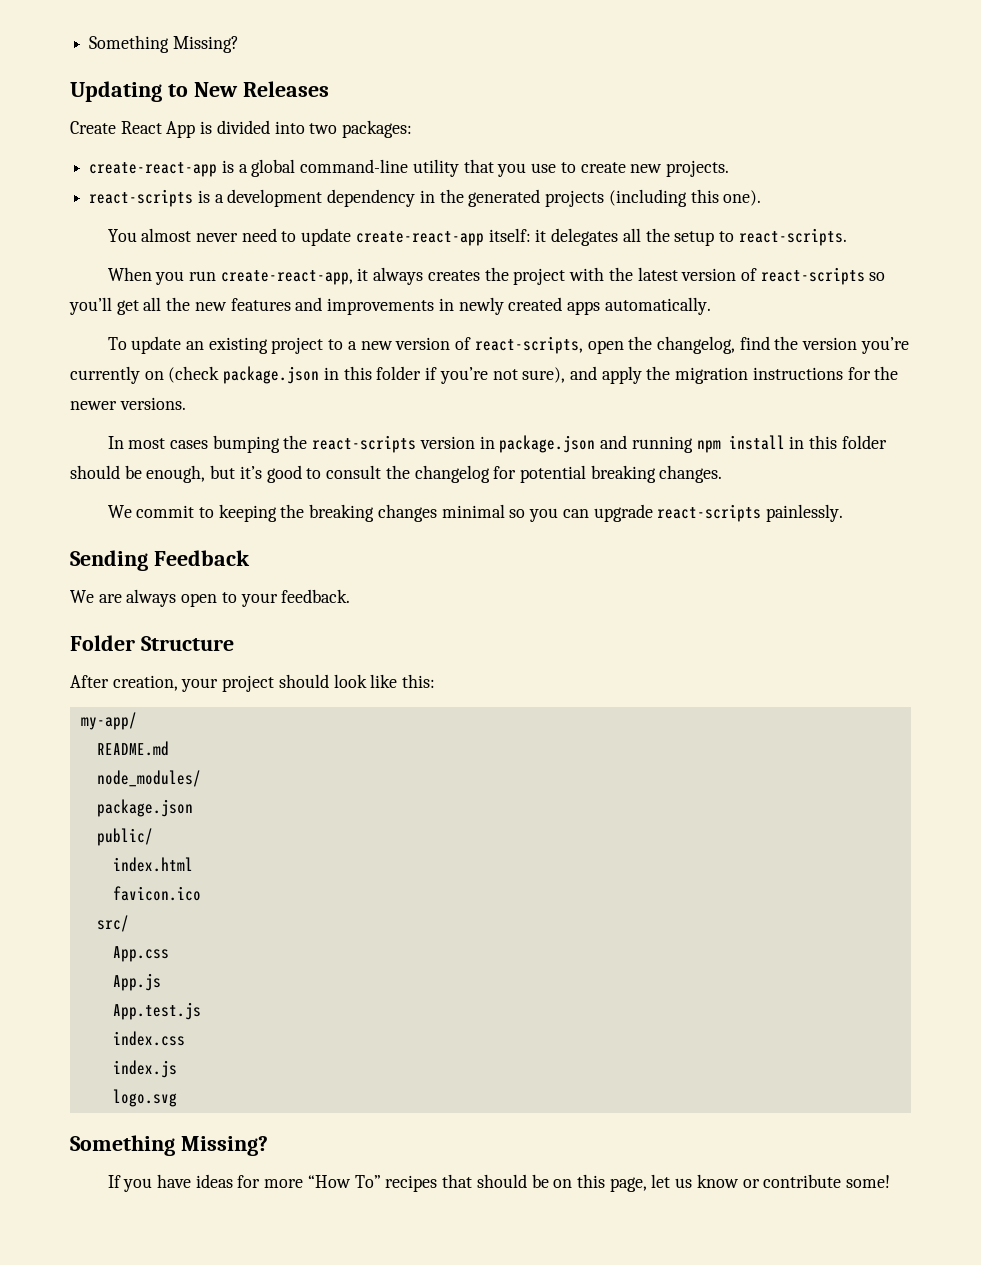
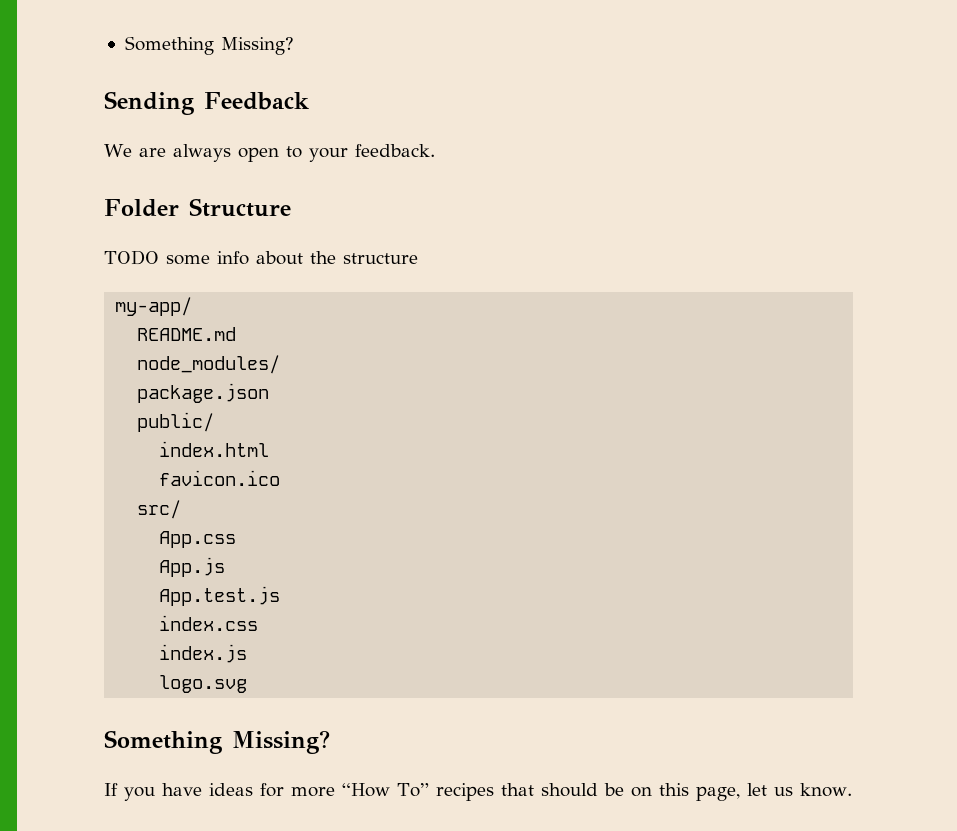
[89,35,239,53] [70,81,329,102] [70,120,413,138] [89,159,729,177] [89,189,762,207] [107,228,847,246] [107,267,886,285] [69,297,711,315] [107,336,909,354] [70,366,899,384] [70,397,186,410] [107,435,887,453] [70,465,723,483] [107,504,843,522] Something Missing? // Updating to New Releases // Create React App is divided into two packages: // create-react-app is a global command-line utility that you use to create new projects. // react-scripts is a development dependency in the generated projects (including this one). // You almost never need to update create-react-app itself: it delegates all the setup to react-scripts. // When you run create-react-app, it always creates the project with the latest version of react-scripts so you’ll get all the new features and improvements in newly created apps automatically. // To update an existing project to a new version of react-scripts, open the changelog, find the version you’re currently on (check package.json in this folder if you’re not sure), and apply the migration instructions for the newer versions. // In most cases bumping the react-scripts version in package.json and running npm install in this folder should be enough, but it’s good to consult the changelog for potential breaking changes. // We commit to keeping the breaking changes minimal so you can upgrade react-scripts painlessly. -> [124,36,294,55] Something Missing?
[70,674,436,692] After creation, your project should look like this: -> [104,250,418,265] TODO some info about the structure
[696,1174,891,1188] know or contribute some! -> [799,783,852,797] know.

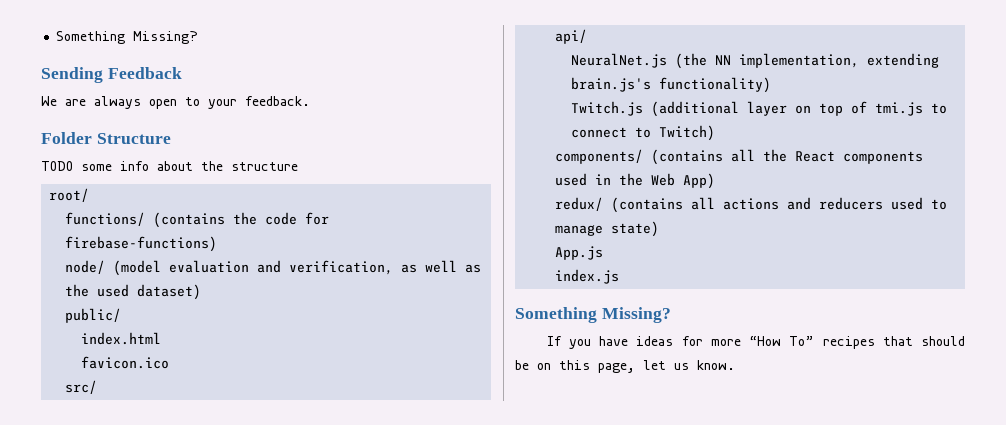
[115,297,193,316] [137,327,237,341] [137,355,281,374] [137,383,270,403] [137,412,215,432] [159,441,270,457] [159,470,281,486] [137,500,182,519] [159,531,237,548] my-app/ // README.md // node_modules/ // package.json // public/ // index.html // favicon.ico // src/ // App.css -> [49,188,90,202] [65,212,330,228] [65,236,218,252] [65,260,482,276] [65,284,202,300] [65,308,122,323] [81,332,162,345] [81,356,170,369] [65,380,98,394] [555,29,588,44] [571,53,940,69] [571,77,772,93] [571,101,948,117] [571,125,716,141] [555,149,924,165] [555,173,716,189] [555,197,948,213] [555,221,660,237] root/ // functions/ (contains the code for firebase-functions) // node/ (model evaluation and verification, as well as the used dataset) // public/ // index.html // favicon.ico // src/ // api/ // NeuralNet.js (the NN implementation, extending brain.js's functionality) // Twitch.js (additional layer on top of tmi.js to connect to Twitch) // components/ (contains all the React components used in the Web App) // redux/ (contains all actions and reducers used to manage state)
[159,586,281,606] [159,615,259,631] // App.test.js // index.css -> (604, 253) none
[159,675,248,693] // logo.svg -> (620, 276) none

